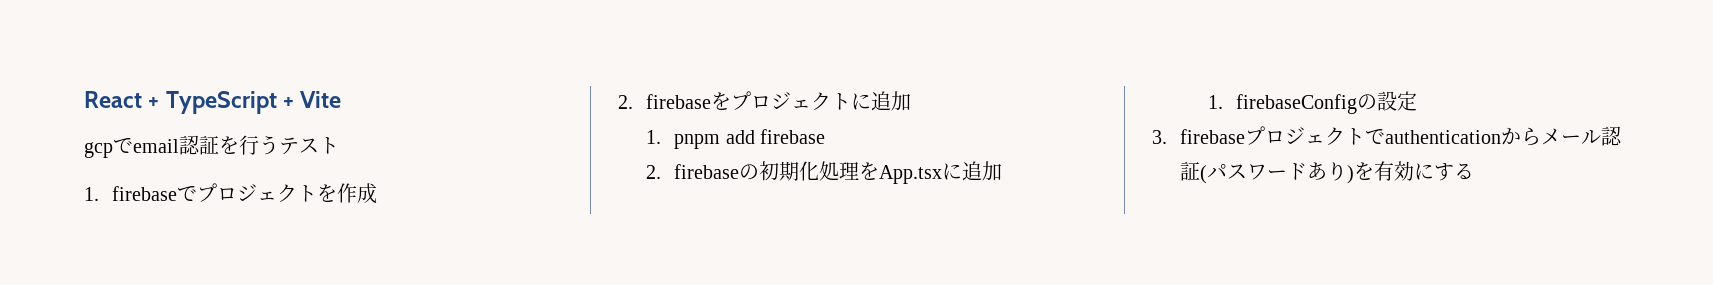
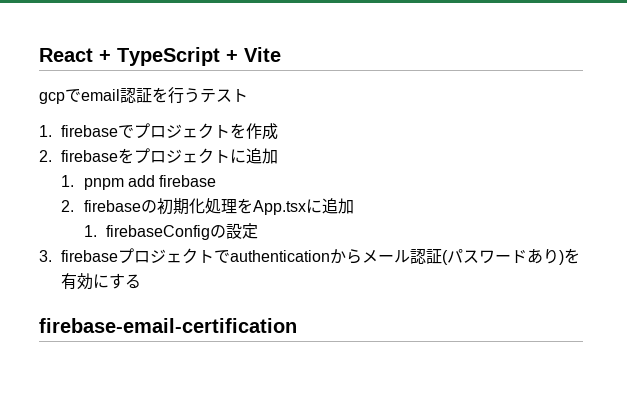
(1475, 171) none -> [39,318,297,333] // firebase-email-certification

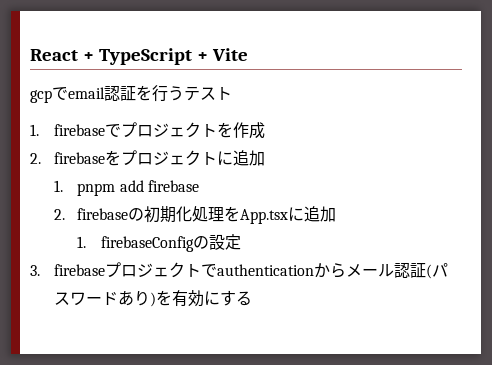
[39,318,297,333] // firebase-email-certification -> (252, 298) none

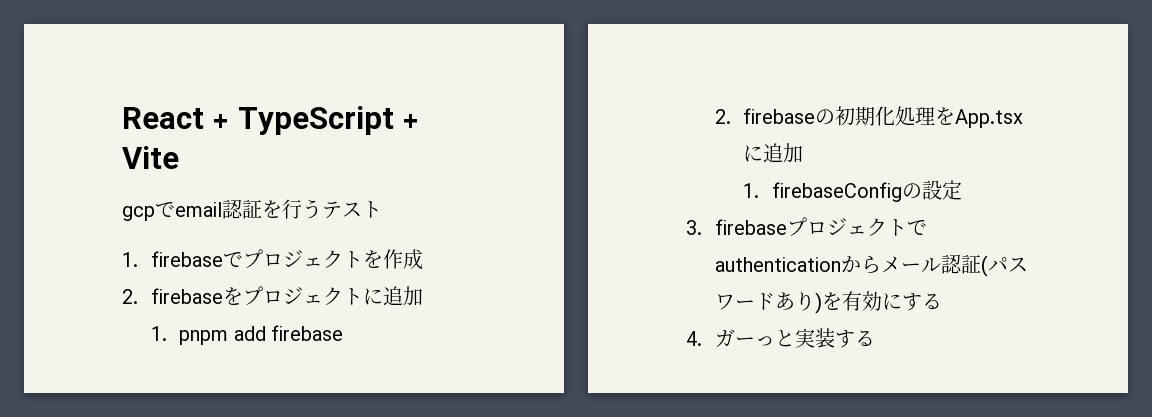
(252, 298) none -> [686,328,875,348] // 4.ガーっと実装する

